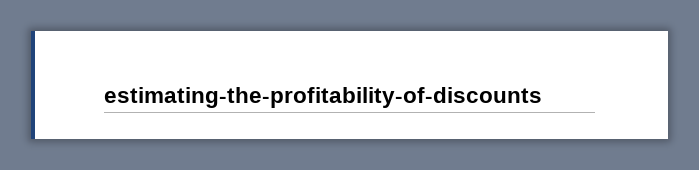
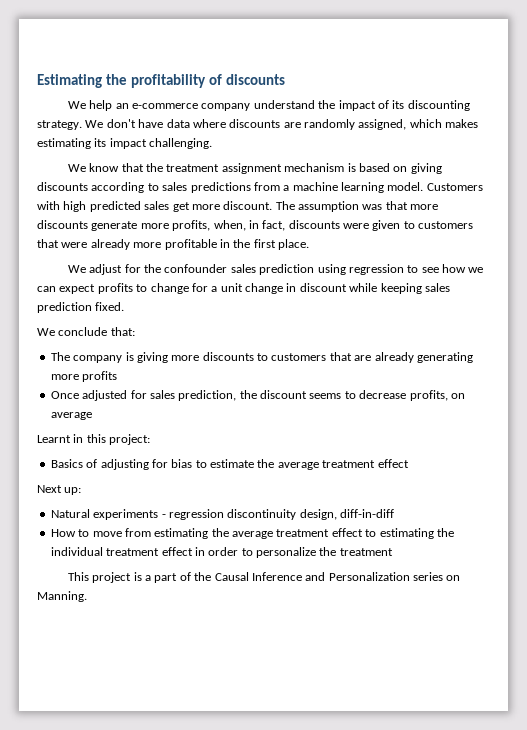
[104,87,542,108] estimating-the-profitability-of-discounts -> [37,74,285,88] [67,100,470,111] [37,119,479,130] [37,138,213,149] [67,163,442,174] [37,182,483,193] [37,201,439,212] [37,220,474,231] [37,239,309,250] [67,264,484,275] [37,283,450,294] [37,302,125,313] [37,327,135,336] [50,352,473,363] [50,371,118,382] [50,390,465,401] [50,412,92,420] [37,434,151,445] [50,459,409,470] [37,485,82,495] [50,509,394,520] [50,528,454,539] [50,547,393,558] [67,572,461,583] [37,591,87,602] Estimating the profitability of discounts // We help an e-commerce company understand the impact of its discounting strategy. We don't have data where discounts are randomly assigned, which makes estimating its impact challenging. // We know that the treatment assignment mechanism is based on giving discounts according to sales predictions from a machine learning model. Customers with high predicted sales get more discount. The assumption was that more discounts generate more profits, when, in fact, discounts were given to customers that were already more profitable in the first place. // We adjust for the confounder sales prediction using regression to see how we can expect profits to change for a unit change in discount while keeping sales prediction fixed. // We conclude that: // The company is giving more discounts to customers that are already generating more profits // Once adjusted for sales prediction, the discount seems to decrease profits, on average // Learnt in this project: // Basics of adjusting for bias to estimate the average treatment effect // Next up: // Natural experiments - regression discontinuity design, diff-in-diff // How to move from estimating the average treatment effect to estimating the individual treatment effect in order to personalize the treatment // This project is a part of the Causal Inference and Personalization series on Manning.

